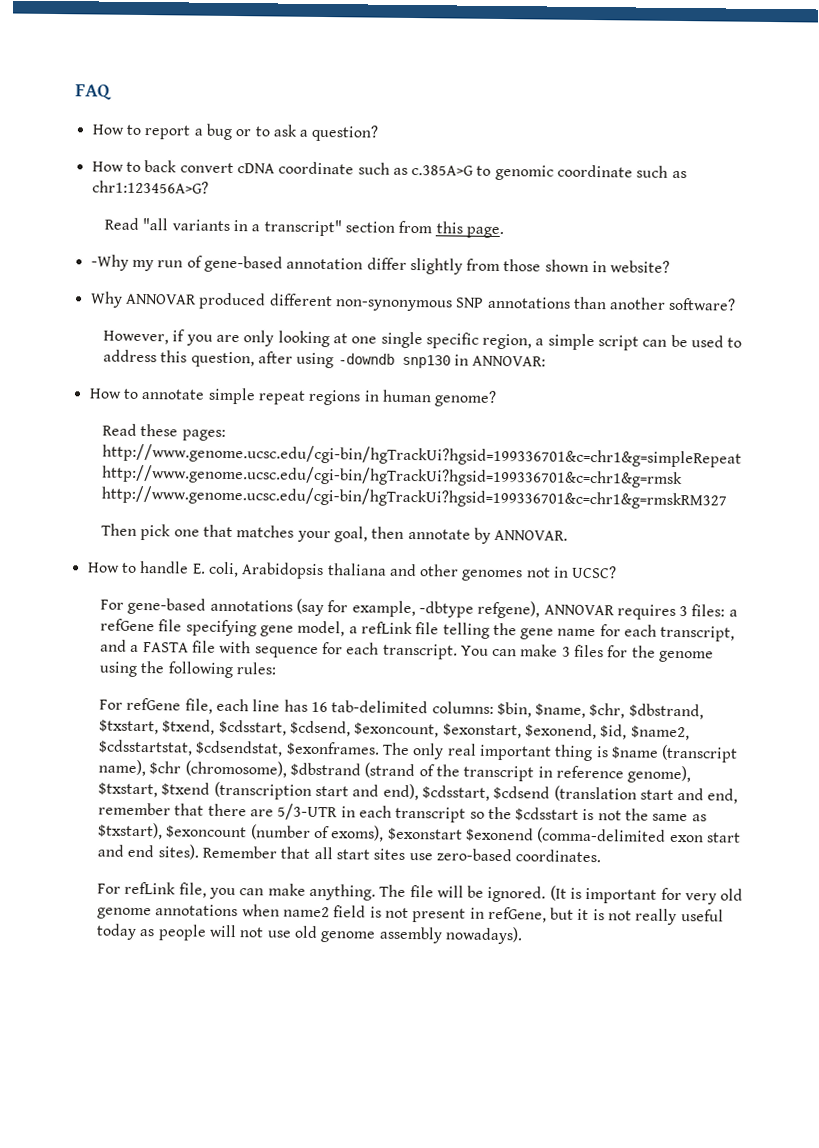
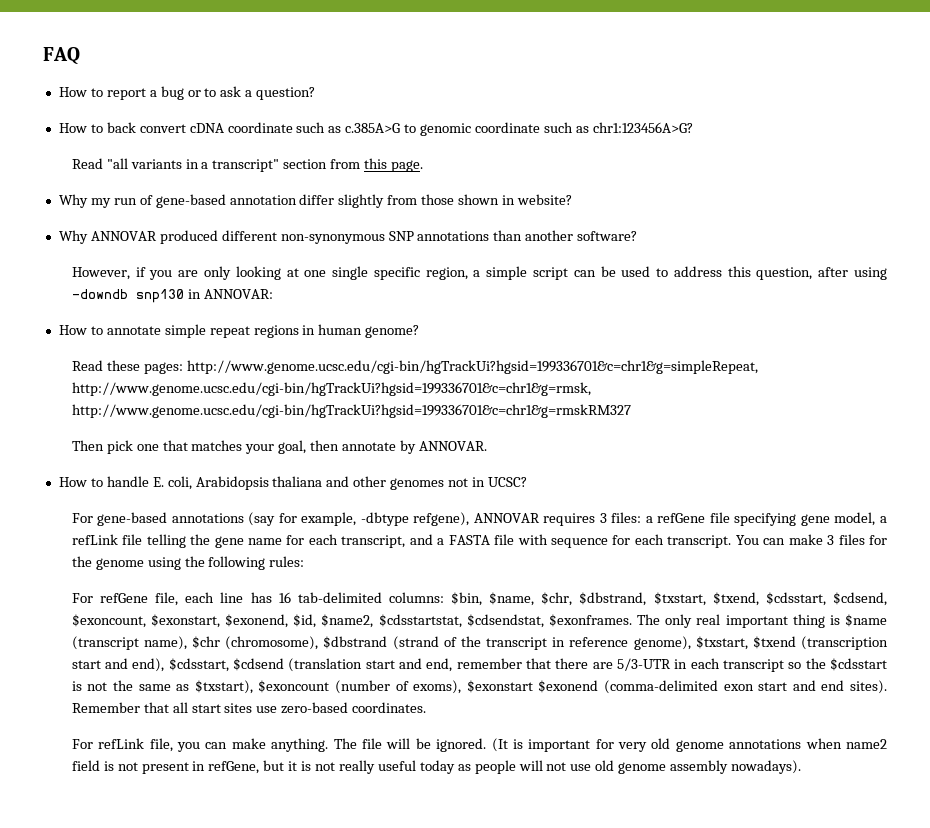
[90,254,129,271] -Why -> [58,194,88,208] Why
[101,443,742,468] [101,464,683,489] http://www.genome.ucsc.edu/cgi-bin/hgTrackUi?hgsid=199336701&c=chr1&g=simpleRepeat http://www.genome.ucsc.edu/cgi-bin/hgTrackUi?hgsid=199336701&c=chr1&g=rmsk -> [186,360,758,374] [71,382,591,396] http://www.genome.ucsc.edu/cgi-bin/hgTrackUi?hgsid=199336701&c=chr1&g=simpleRepeat, http://www.genome.ucsc.edu/cgi-bin/hgTrackUi?hgsid=199336701&c=chr1&g=rmsk,

